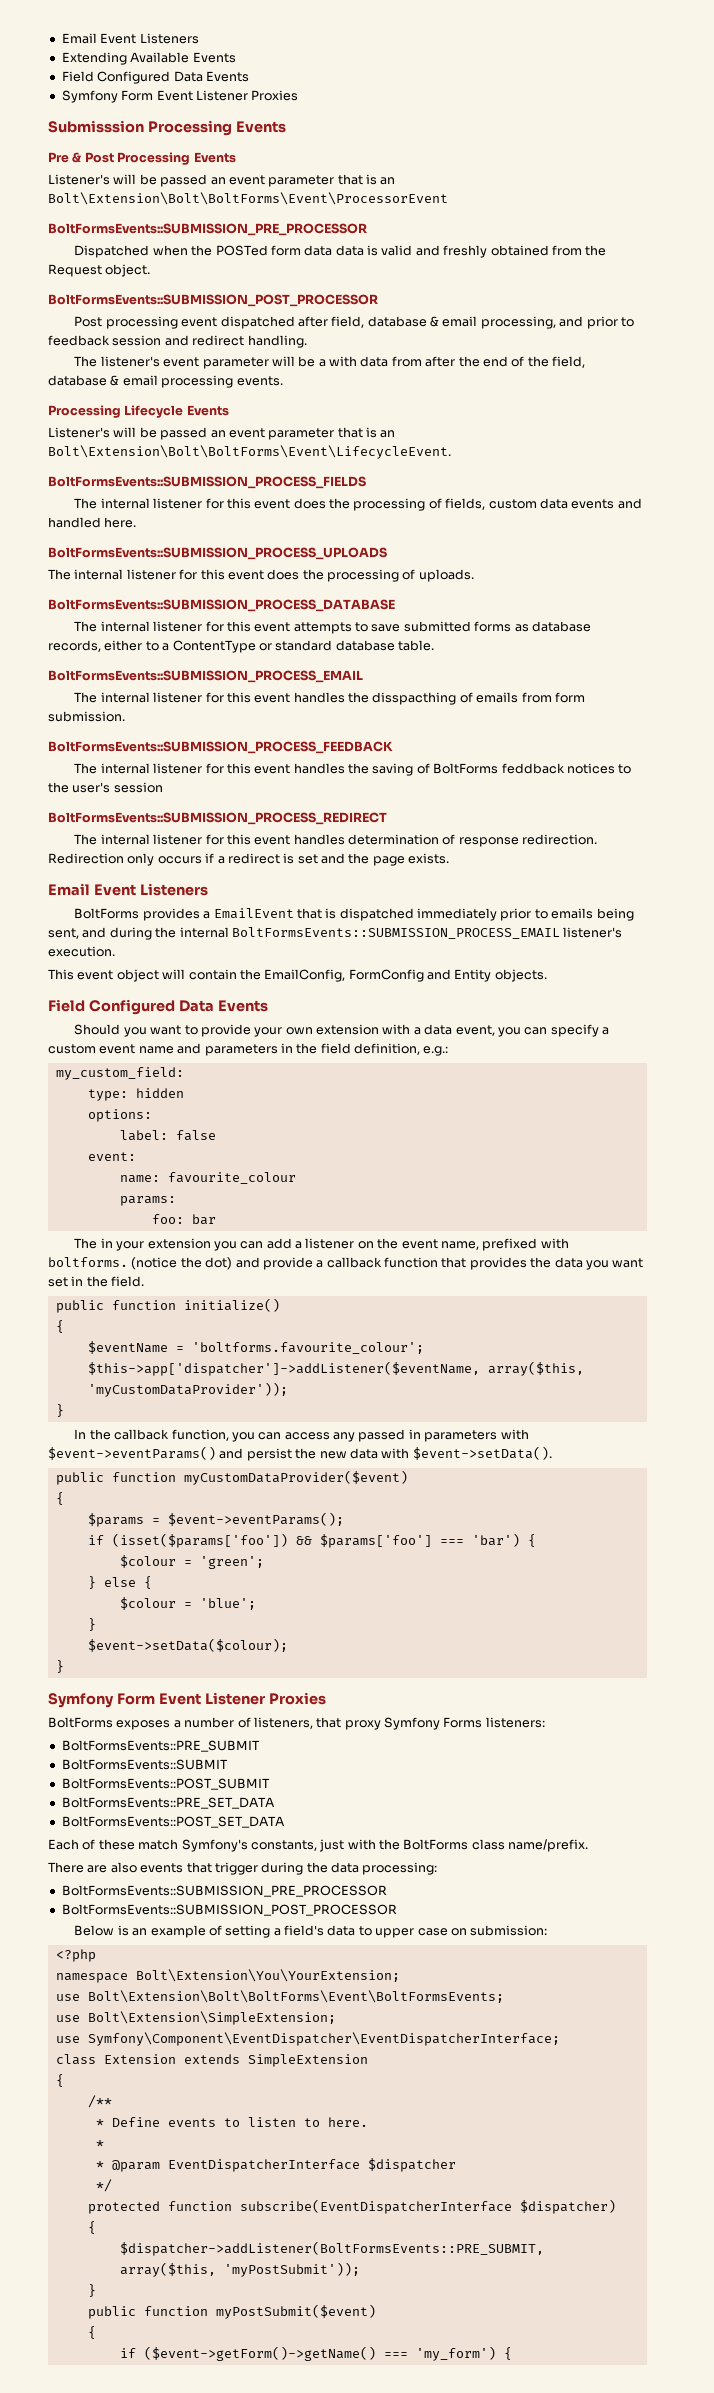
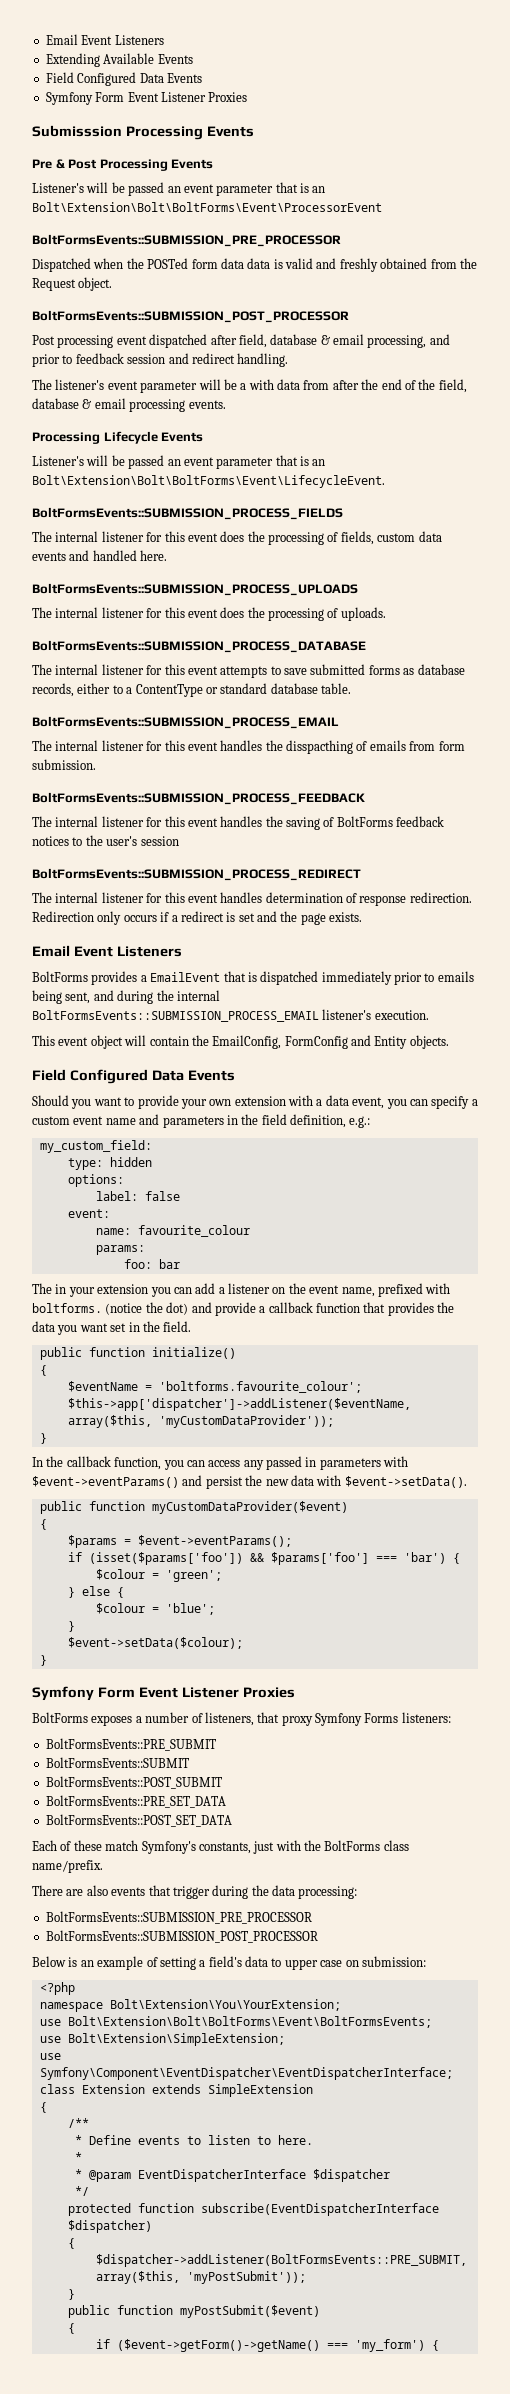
[501,763,565,774] feddback -> [396,816,445,827] feedback

